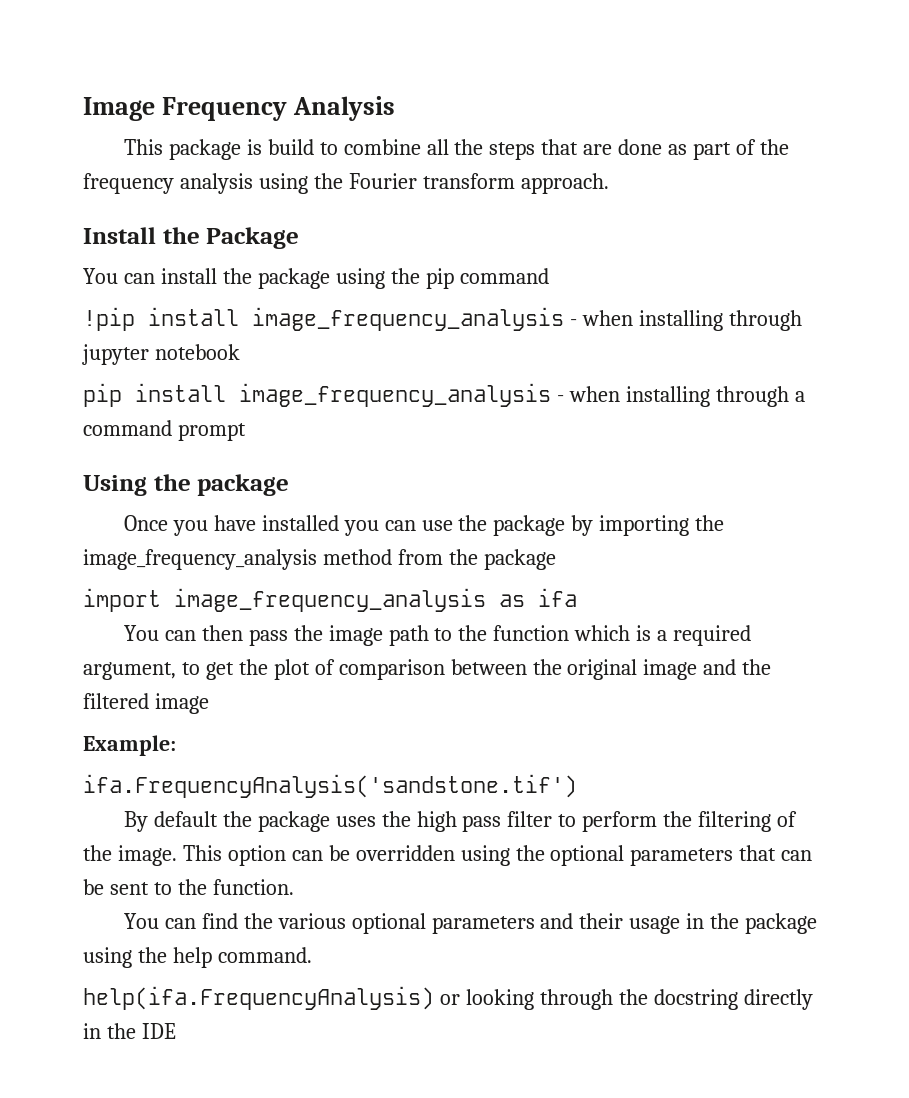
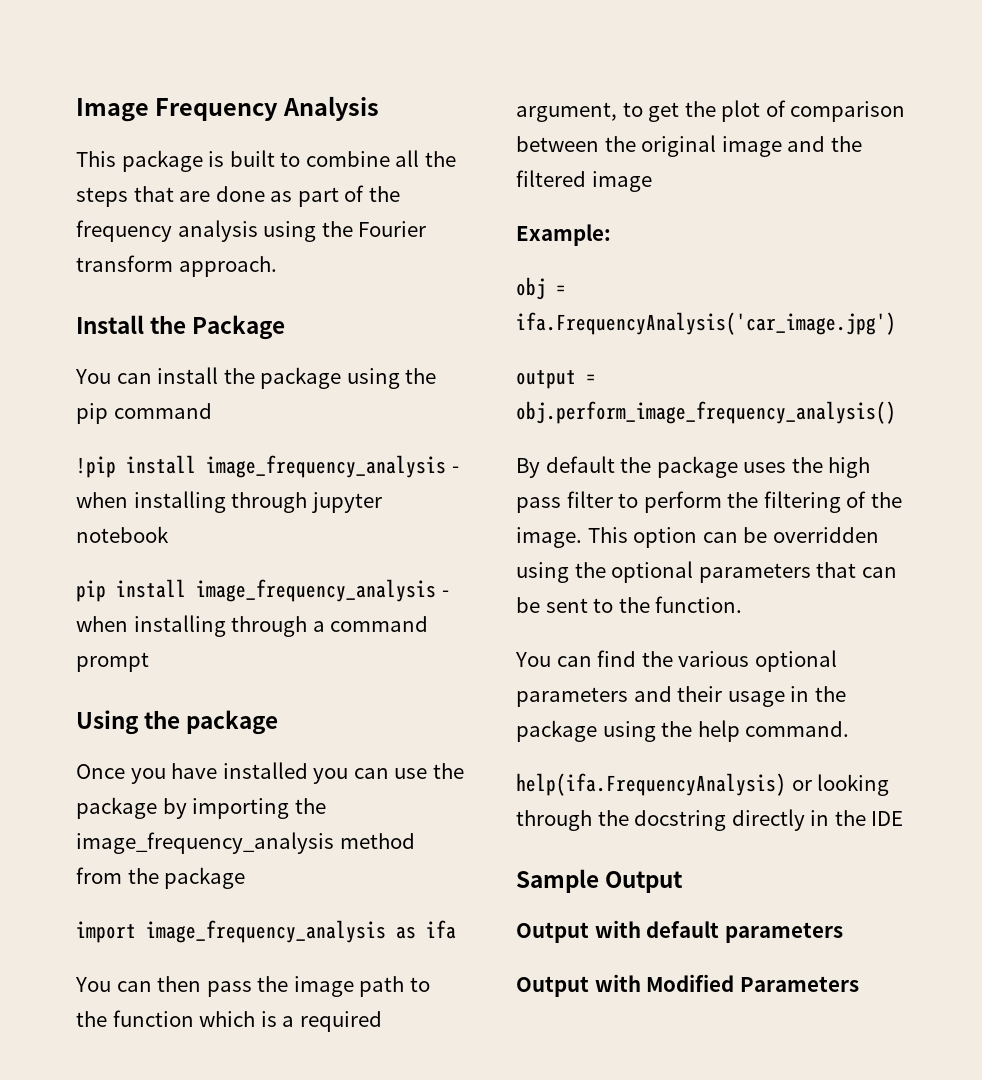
[267,139,314,155] build -> [229,150,275,167] built
[83,774,577,798] ifa.FrequencyAnalysis('sandstone.tif') -> [516,277,566,300] [516,312,896,335] [516,370,596,389] [516,401,896,424] obj = ifa.FrequencyAnalysis('car_image.jpg') // output = obj.perform_image_frequency_analysis()
(176, 1031) none -> [516,869,684,893] [516,920,843,943] [516,974,859,997] // Sample Output // Output with default parameters // Output with Modified Parameters

